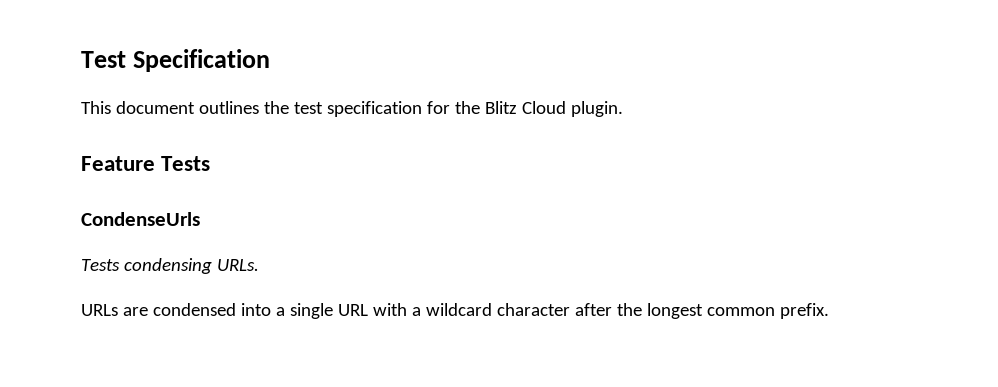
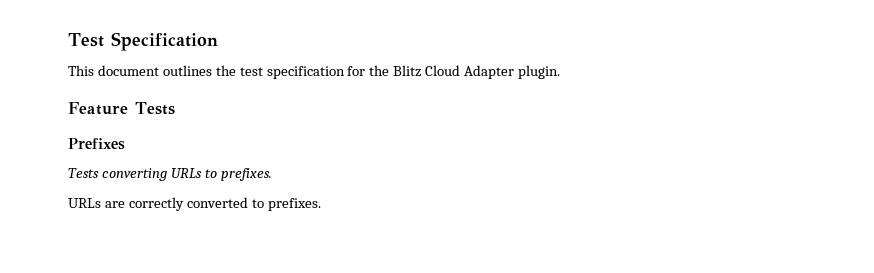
(566, 107) none -> [464,65,515,79] Adapter
[81,212,200,226] [81,258,259,274] [81,303,829,319] CondenseUrls // Tests condensing URLs. // URLs are condensed into a single URL with a wildcard character after the longest common prefix. -> [68,138,125,150] [68,168,272,181] [68,197,321,211] Prefixes // Tests converting URLs to prefixes. // URLs are correctly converted to prefixes.

